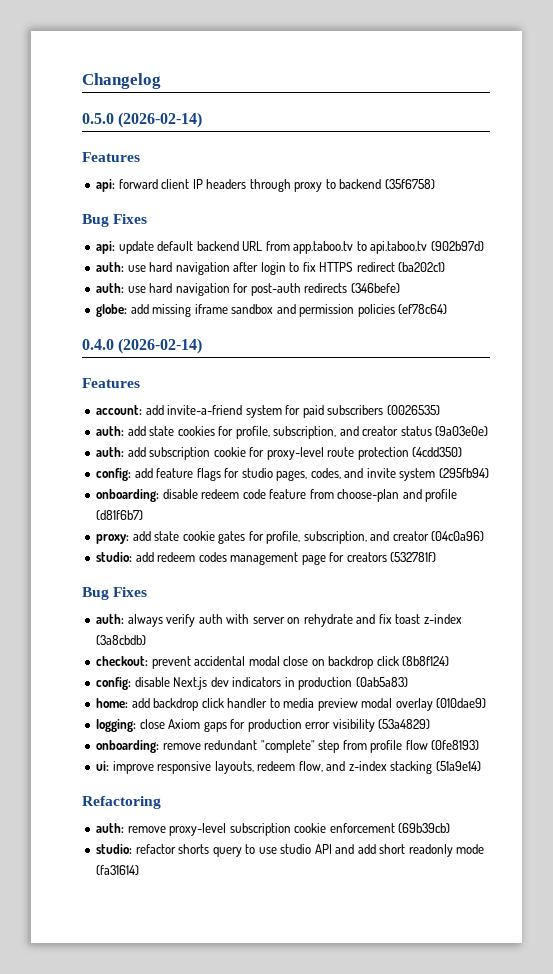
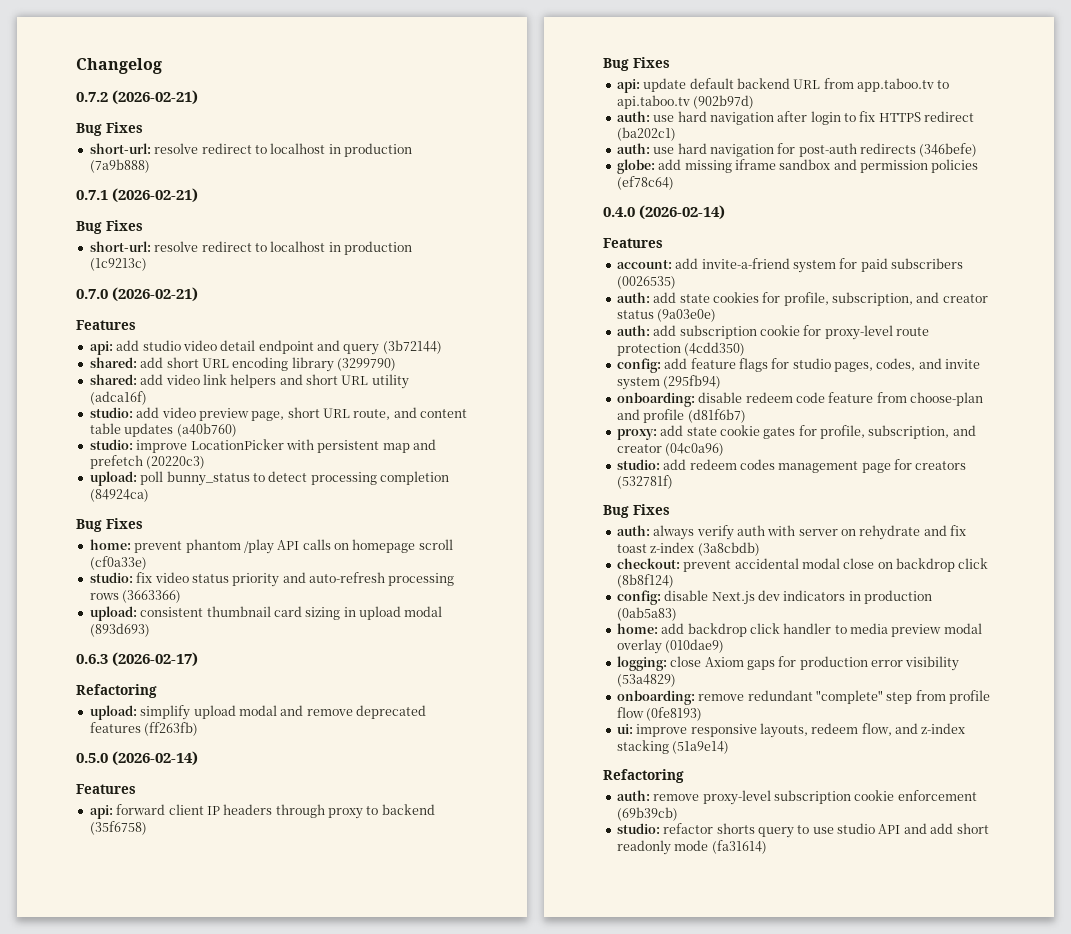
(161, 81) none -> [76,90,199,105] [76,122,143,136] [89,143,412,157] [89,159,150,173] [76,188,199,203] [76,220,143,234] [89,241,412,255] [89,258,147,271] [76,287,199,302] [76,320,136,330] [89,340,442,355] [89,357,396,372] [89,374,409,389] [89,391,147,405] [89,407,468,421] [89,423,237,437] [89,439,436,453] [89,455,206,469] [89,471,449,486] [89,489,149,502] [76,518,143,532] [89,539,453,554] [89,556,147,570] [89,572,455,587] [89,590,182,603] [89,606,443,621] [89,623,150,637] [76,652,199,667] [76,684,157,698] [89,705,426,720] [89,722,199,736] // 0.7.2 (2026-02-21) // Bug Fixes // short-url: resolve redirect to localhost in production (7a9b888) // 0.7.1 (2026-02-21) // Bug Fixes // short-url: resolve redirect to localhost in production (1c9213c) // 0.7.0 (2026-02-21) // Features // api: add studio video detail endpoint and query (3b72144) // shared: add short URL encoding library (3299790) // shared: add video link helpers and short URL utility (adca16f) // studio: add video preview page, short URL route, and content table updates (a40b760) // studio: improve LocationPicker with persistent map and prefetch (20220c3) // upload: poll bunny_status to detect processing completion (84924ca) // Bug Fixes // home: prevent phantom /play API calls on homepage scroll (cf0a33e) // studio: fix video status priority and auto-refresh processing rows (3663366) // upload: consistent thumbnail card sizing in upload modal (893d693) // 0.6.3 (2026-02-17) // Refactoring // upload: simplify upload modal and remove deprecated features (ff263fb)

